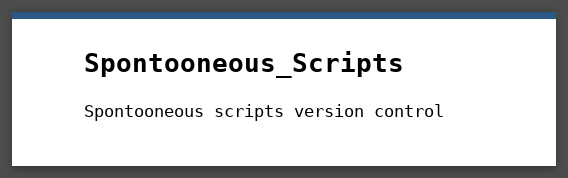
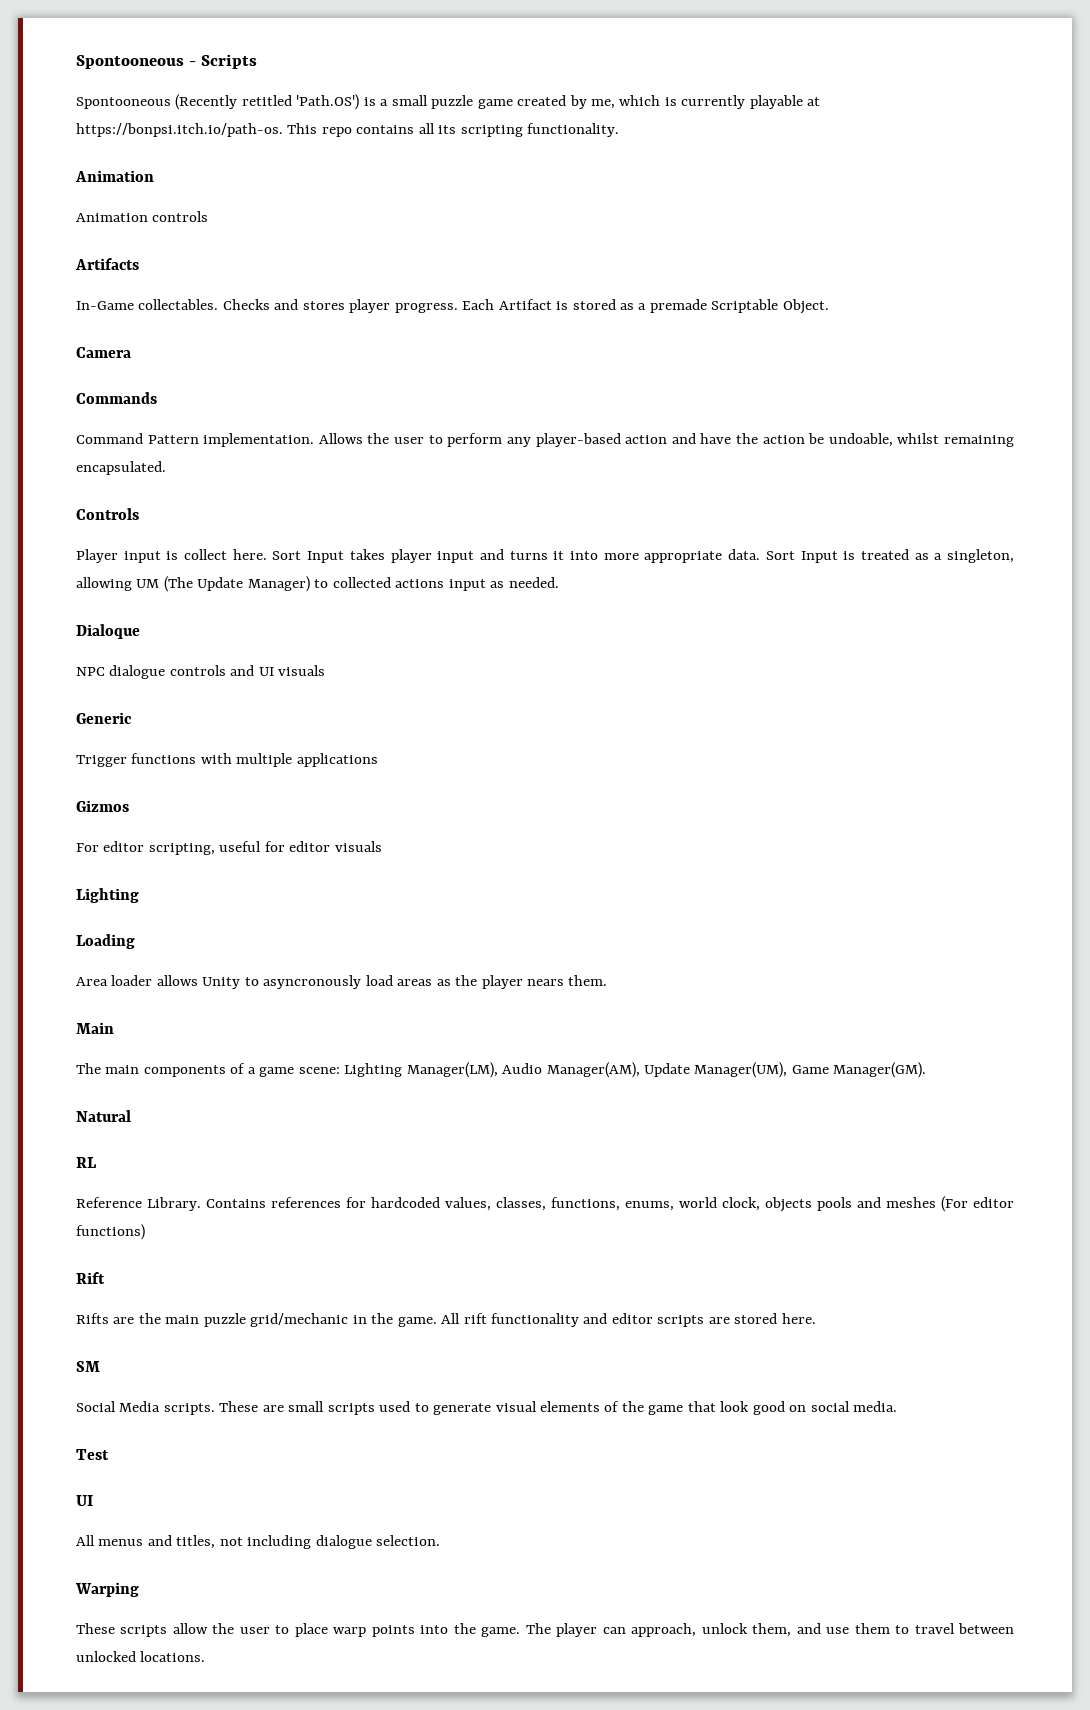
[84,51,404,78] [84,104,444,121] Spontooneous_Scripts // Spontooneous scripts version control -> [76,54,258,69] [76,94,821,110] [76,123,620,137] [75,170,154,182] [76,211,209,222] [75,258,139,270] [76,299,829,314] [76,347,131,358] [76,392,157,404] [76,433,1014,447] [76,461,166,475] [76,508,139,520] [76,549,1014,563] [76,576,559,592] [76,624,140,639] [76,665,326,679] [76,712,131,724] [76,753,378,767] [76,800,129,812] [76,841,382,855] [76,888,139,903] [76,934,135,949] [76,975,608,989] [76,1022,114,1034] [76,1062,927,1078] [76,1110,131,1122] [76,1157,96,1168] [76,1196,1014,1212] [76,1224,145,1240] [76,1272,105,1284] [76,1313,816,1327] [76,1361,100,1372] [76,1401,898,1415] [76,1449,109,1460] [76,1495,93,1506] [76,1535,441,1549] [75,1582,139,1597] [76,1623,1015,1637] [76,1651,206,1662] Spontooneous - Scripts // Spontooneous (Recently retitled 'Path.OS') is a small puzzle game created by me, which is currently playable at https://bonpsi.itch.io/path-os. This repo contains all its scripting functionality. // Animation // Animation controls // Artifacts // In-Game collectables. Checks and stores player progress. Each Artifact is stored as a premade Scriptable Object. // Camera // Commands // Command Pattern implementation. Allows the user to perform any player-based action and have the action be undoable, whilst remaining encapsulated. // Controls // Player input is collect here. Sort Input takes player input and turns it into more appropriate data. Sort Input is treated as a singleton, allowing UM (The Update Manager) to collected actions input as needed. // Dialoque // NPC dialogue controls and UI visuals // Generic // Trigger functions with multiple applications // Gizmos // For editor scripting, useful for editor visuals // Lighting // Loading // Area loader allows Unity to asyncronously load areas as the player nears them. // Main // The main components of a game scene: Lighting Manager(LM), Audio Manager(AM), Update Manager(UM), Game Manager(GM). // Natural // RL // Reference Library. Contains references for hardcoded values, classes, functions, enums, world clock, objects pools and meshes (For editor functions) // Rift // Rifts are the main puzzle grid/mechanic in the game. All rift functionality and editor scripts are stored here. // SM // Social Media scripts. These are small scripts used to generate visual elements of the game that look good on social media. // Test // UI // All menus and titles, not including dialogue selection. // Warping // These scripts allow the user to place warp points into the game. The player can approach, unlock them, and use them to travel between unlocked locations.

